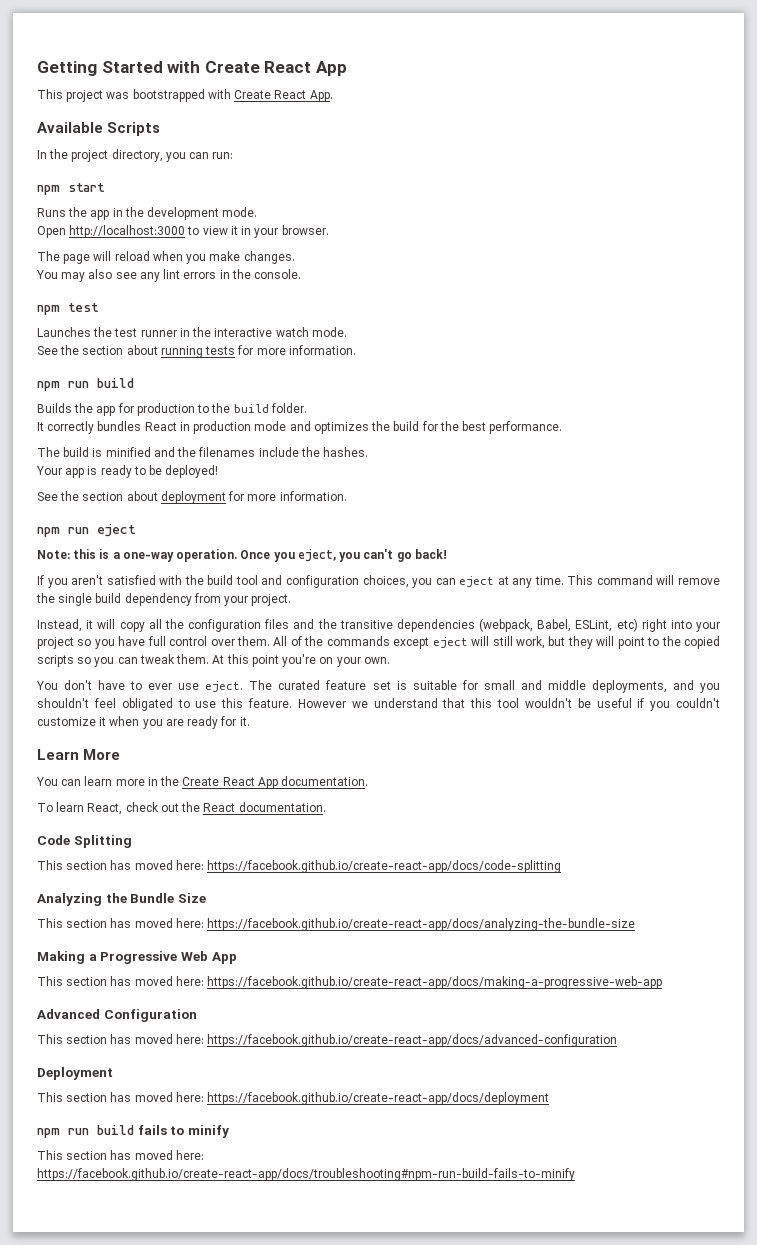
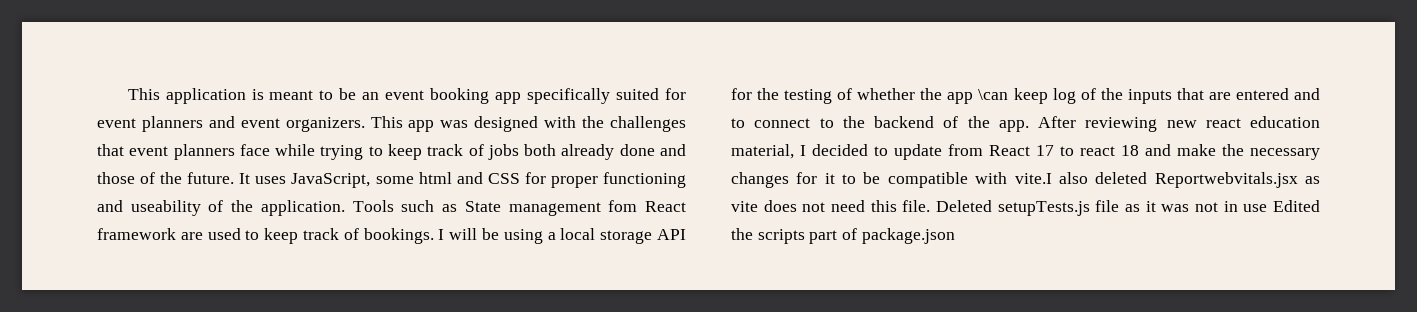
[37,61,347,76] [37,89,333,102] [37,122,161,136] [37,149,234,162] [37,183,105,195] [37,207,258,220] [37,225,329,238] [37,251,295,264] [36,269,302,282] [37,303,99,315] [37,327,347,337] [37,345,356,358] [37,378,134,391] [37,403,307,416] [37,421,563,434] [37,447,369,457] [36,465,219,478] [37,491,347,504] [37,524,136,537] [37,549,447,562] [37,575,720,588] [36,593,292,606] [37,618,720,632] [37,636,720,649] [37,654,390,667] [36,680,720,693] [37,698,721,711] [37,716,250,729] [37,749,121,760] [36,776,369,789] [37,802,326,815] [37,835,132,848] [37,860,562,873] [37,893,206,906] [37,918,636,931] [37,951,237,964] [37,976,663,989] [37,1009,197,1022] [37,1034,618,1047] [37,1067,113,1080] [37,1092,550,1105] [37,1125,229,1138] [37,1150,204,1160] [37,1168,575,1181] Getting Started with Create React App // This project was bootstrapped with Create React App. // Available Scripts // In the project directory, you can run: // npm start // Runs the app in the development mode. // Open http://localhost:3000 to view it in your browser. // The page will reload when you make changes. // You may also see any lint errors in the console. // npm test // Launches the test runner in the interactive watch mode. // See the section about running tests for more information. // npm run build // Builds the app for production to the build folder. // It correctly bundles React in production mode and optimizes the build for the best performance. // The build is minified and the filenames include the hashes. // Your app is ready to be deployed! // See the section about deployment for more information. // npm run eject // Note: this is a one-way operation. Once you eject, you can't go back! // If you aren't satisfied with the build tool and configuration choices, you can eject at any time. This command will remove the single build dependency from your project. // Instead, it will copy all the configuration files and the transitive dependencies (webpack, Babel, ESLint, etc) right into your project so you have full control over them. All of the commands except eject will still work, but they will point to the copied scripts so you can tweak them. At this point you're on your own. // You don't have to ever use eject. The curated feature set is suitable for small and middle deployments, and you shouldn't feel obligated to use this feature. However we understand that this tool wouldn't be useful if you couldn't customize it when you are ready for it. // Learn More // You can learn more in the Create React App documentation. // To learn React, check out the React documentation. // Code Splitting // This section has moved here: https://facebook.github.io/create-react-app/docs/code-splitting // Analyzing the Bundle Size // This section has moved here: https://facebook.github.io/create-react-app/docs/analyzing-the-bundle-size // Making a Progressive Web App // This section has moved here: https://facebook.github.io/create-react-app/docs/making-a-progressive-web-app // Advanced Configuration // This section has moved here: https://facebook.github.io/create-react-app/docs/advanced-configuration // Deployment // This section has moved here: https://facebook.github.io/create-react-app/docs/deployment // npm run build fails to minify // This section has moved here: https://facebook.github.io/create-react-app/docs/troubleshooting#npm-run-build-fails-to-minify -> [127,88,686,104] [97,116,687,132] [97,144,686,160] [97,172,687,188] [97,200,687,216] [97,228,687,244] [731,88,1320,104] [731,116,1320,132] [731,144,1320,160] [731,172,1320,188] [731,200,1320,216] [731,228,955,244] This application is meant to be an event booking app specifically suited for event planners and event organizers. This app was designed with the challenges that event planners face while trying to keep track of jobs both already done and those of the future. It uses JavaScript, some html and CSS for proper functioning and useability of the application. Tools such as State management fom React framework are used to keep track of bookings. I will be using a local storage API for the testing of whether the app \can keep log of the inputs that are entered and to connect to the backend of the app. After reviewing new react education material, I decided to update from React 17 to react 18 and make the necessary changes for it to be compatible with vite.I also deleted Reportwebvitals.jsx as vite does not need this file. Deleted setupTests.js file as it was not in use Edited the scripts part of package.json

